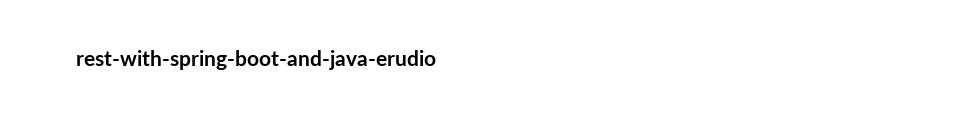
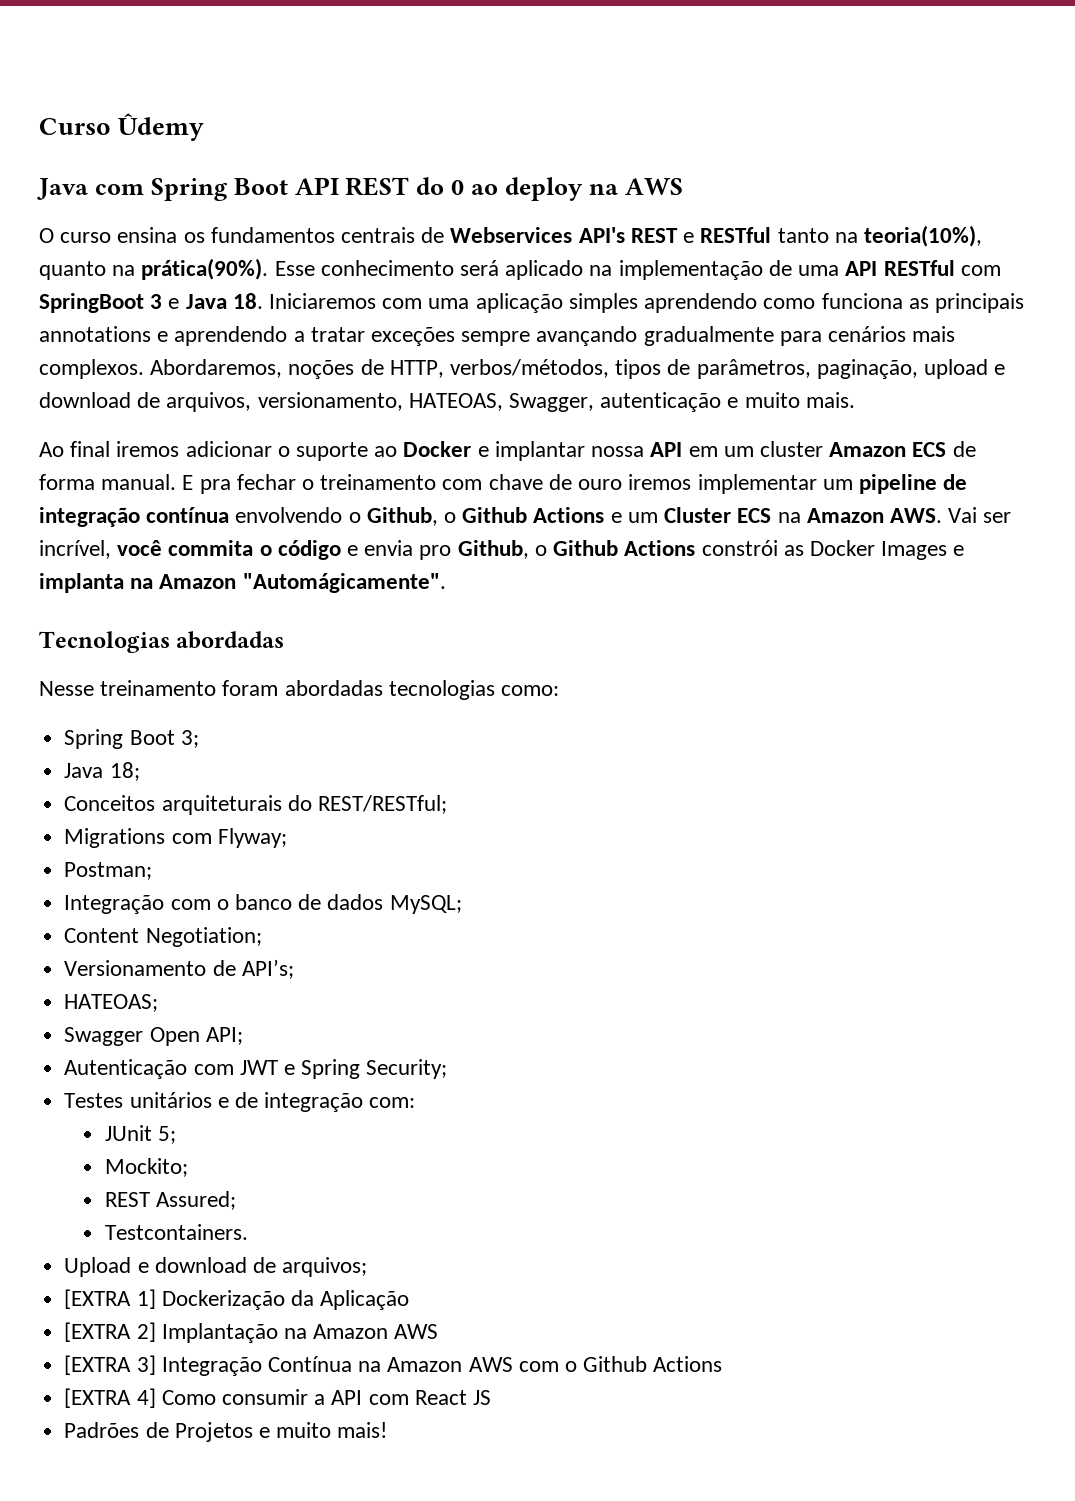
[76,50,436,70] rest-with-spring-boot-and-java-erudio -> [39,113,205,141] [37,177,683,201] [39,225,982,247] [39,258,1001,280] [39,293,1024,313] [39,326,956,346] [39,359,1006,379] [39,392,855,412] [39,441,976,461] [39,474,968,494] [39,507,1012,527] [39,540,965,560] [39,573,446,593] [39,631,285,653] [39,680,560,700] [64,729,199,749] [64,762,140,781] [64,795,447,815] [64,828,287,848] [64,862,153,880] [64,894,462,914] [64,927,262,947] [64,959,294,979] [64,994,159,1012] [64,1027,243,1046] [64,1059,448,1079] [64,1092,416,1112] [104,1125,176,1144] [104,1158,188,1177] [104,1191,236,1210] [104,1224,248,1240] [64,1257,368,1277] [64,1289,410,1310] [64,1322,439,1343] [64,1355,723,1376] [64,1388,491,1408] [64,1422,388,1442] Curso Ûdemy // Java com Spring Boot API REST do 0 ao deploy na AWS // O curso ensina os fundamentos centrais de Webservices API's REST e RESTful tanto na teoria(10%), quanto na prática(90%). Esse conhecimento será aplicado na implementação de uma API RESTful com SpringBoot 3 e Java 18. Iniciaremos com uma aplicação simples aprendendo como funciona as principais annotations e aprendendo a tratar exceções sempre avançando gradualmente para cenários mais complexos. Abordaremos, noções de HTTP, verbos/métodos, tipos de parâmetros, paginação, upload e download de arquivos, versionamento, HATEOAS, Swagger, autenticação e muito mais. // Ao final iremos adicionar o suporte ao Docker e implantar nossa API em um cluster Amazon ECS de forma manual. E pra fechar o treinamento com chave de ouro iremos implementar um pipeline de integração contínua envolvendo o Github, o Github Actions e um Cluster ECS na Amazon AWS. Vai ser incrível, você commita o código e envia pro Github, o Github Actions constrói as Docker Images e implanta na Amazon "Automágicamente". // Tecnologias abordadas // Nesse treinamento foram abordadas tecnologias como: // Spring Boot 3; // Java 18; // Conceitos arquiteturais do REST/RESTful; // Migrations com Flyway; // Postman; // Integração com o banco de dados MySQL; // Content Negotiation; // Versionamento de API’s; // HATEOAS; // Swagger Open API; // Autenticação com JWT e Spring Security; // Testes unitários e de integração com: // JUnit 5; // Mockito; // REST Assured; // Testcontainers. // Upload e download de arquivos; // [EXTRA 1] Dockerização da Aplicação // [EXTRA 2] Implantação na Amazon AWS // [EXTRA 3] Integração Contínua na Amazon AWS com o Github Actions // [EXTRA 4] Como consumir a API com React JS // Padrões de Projetos e muito mais!

